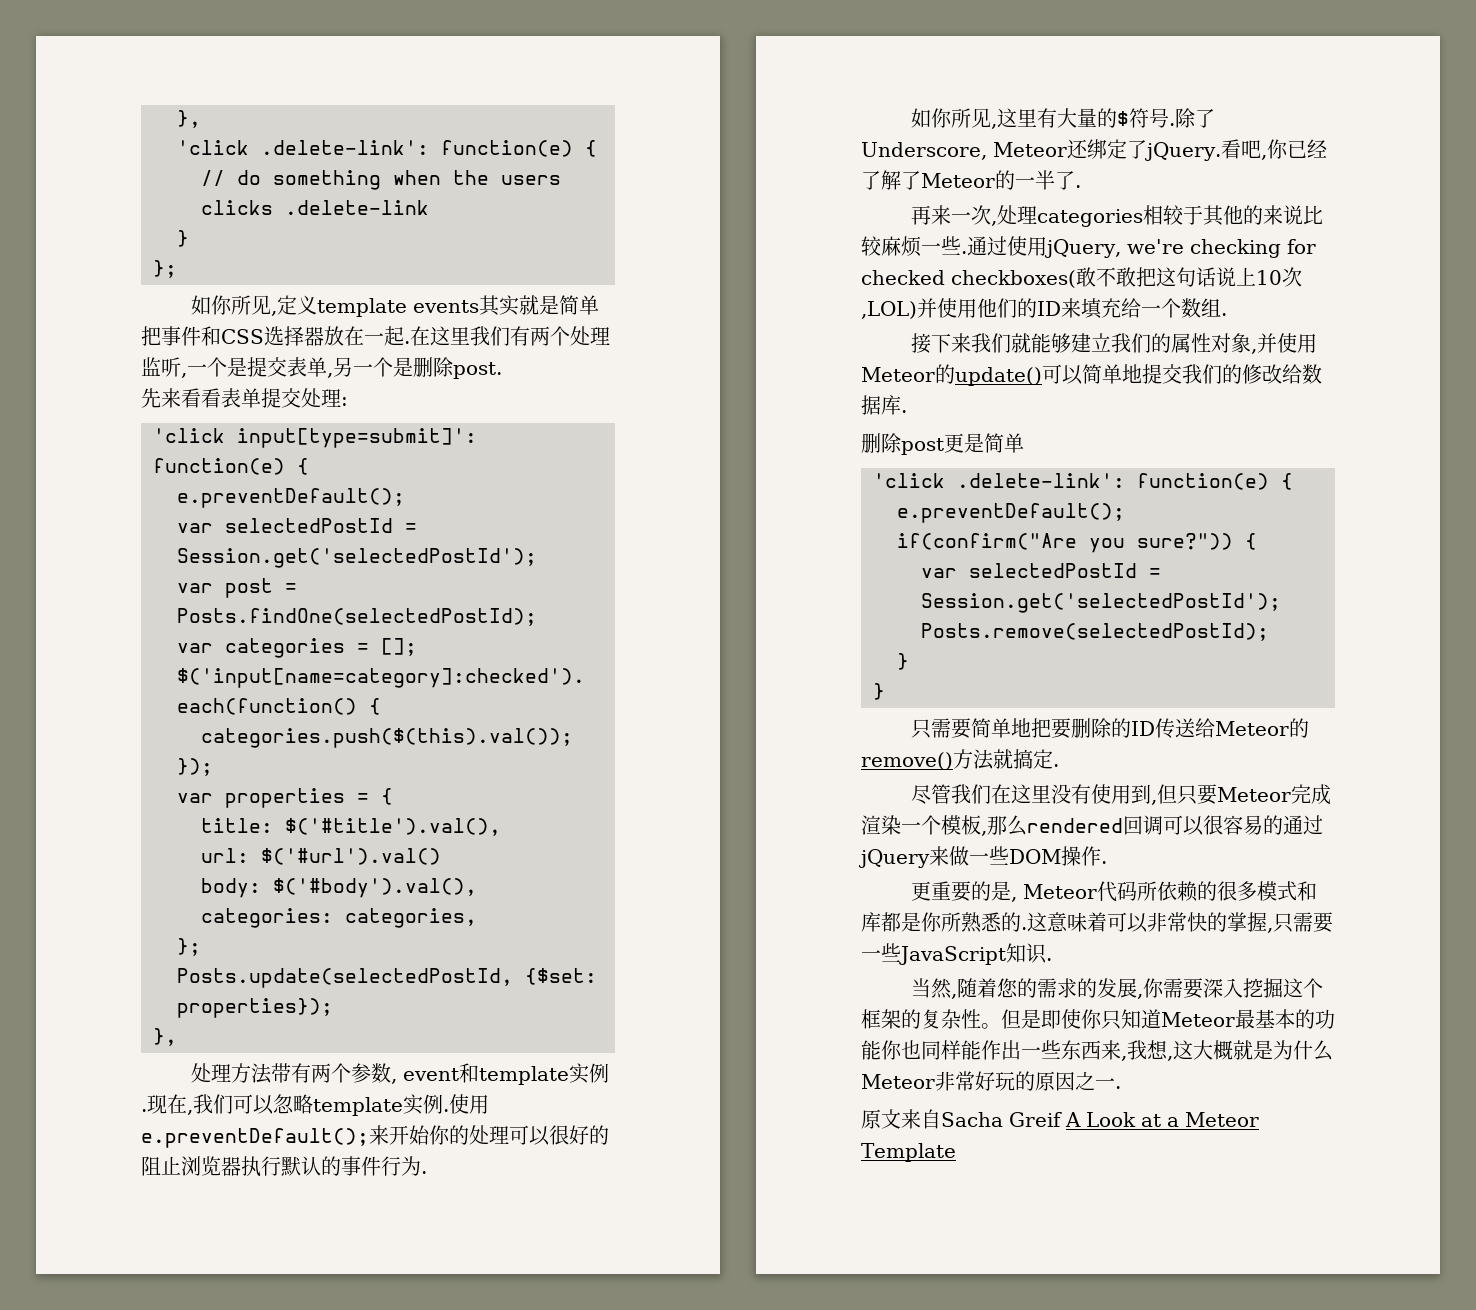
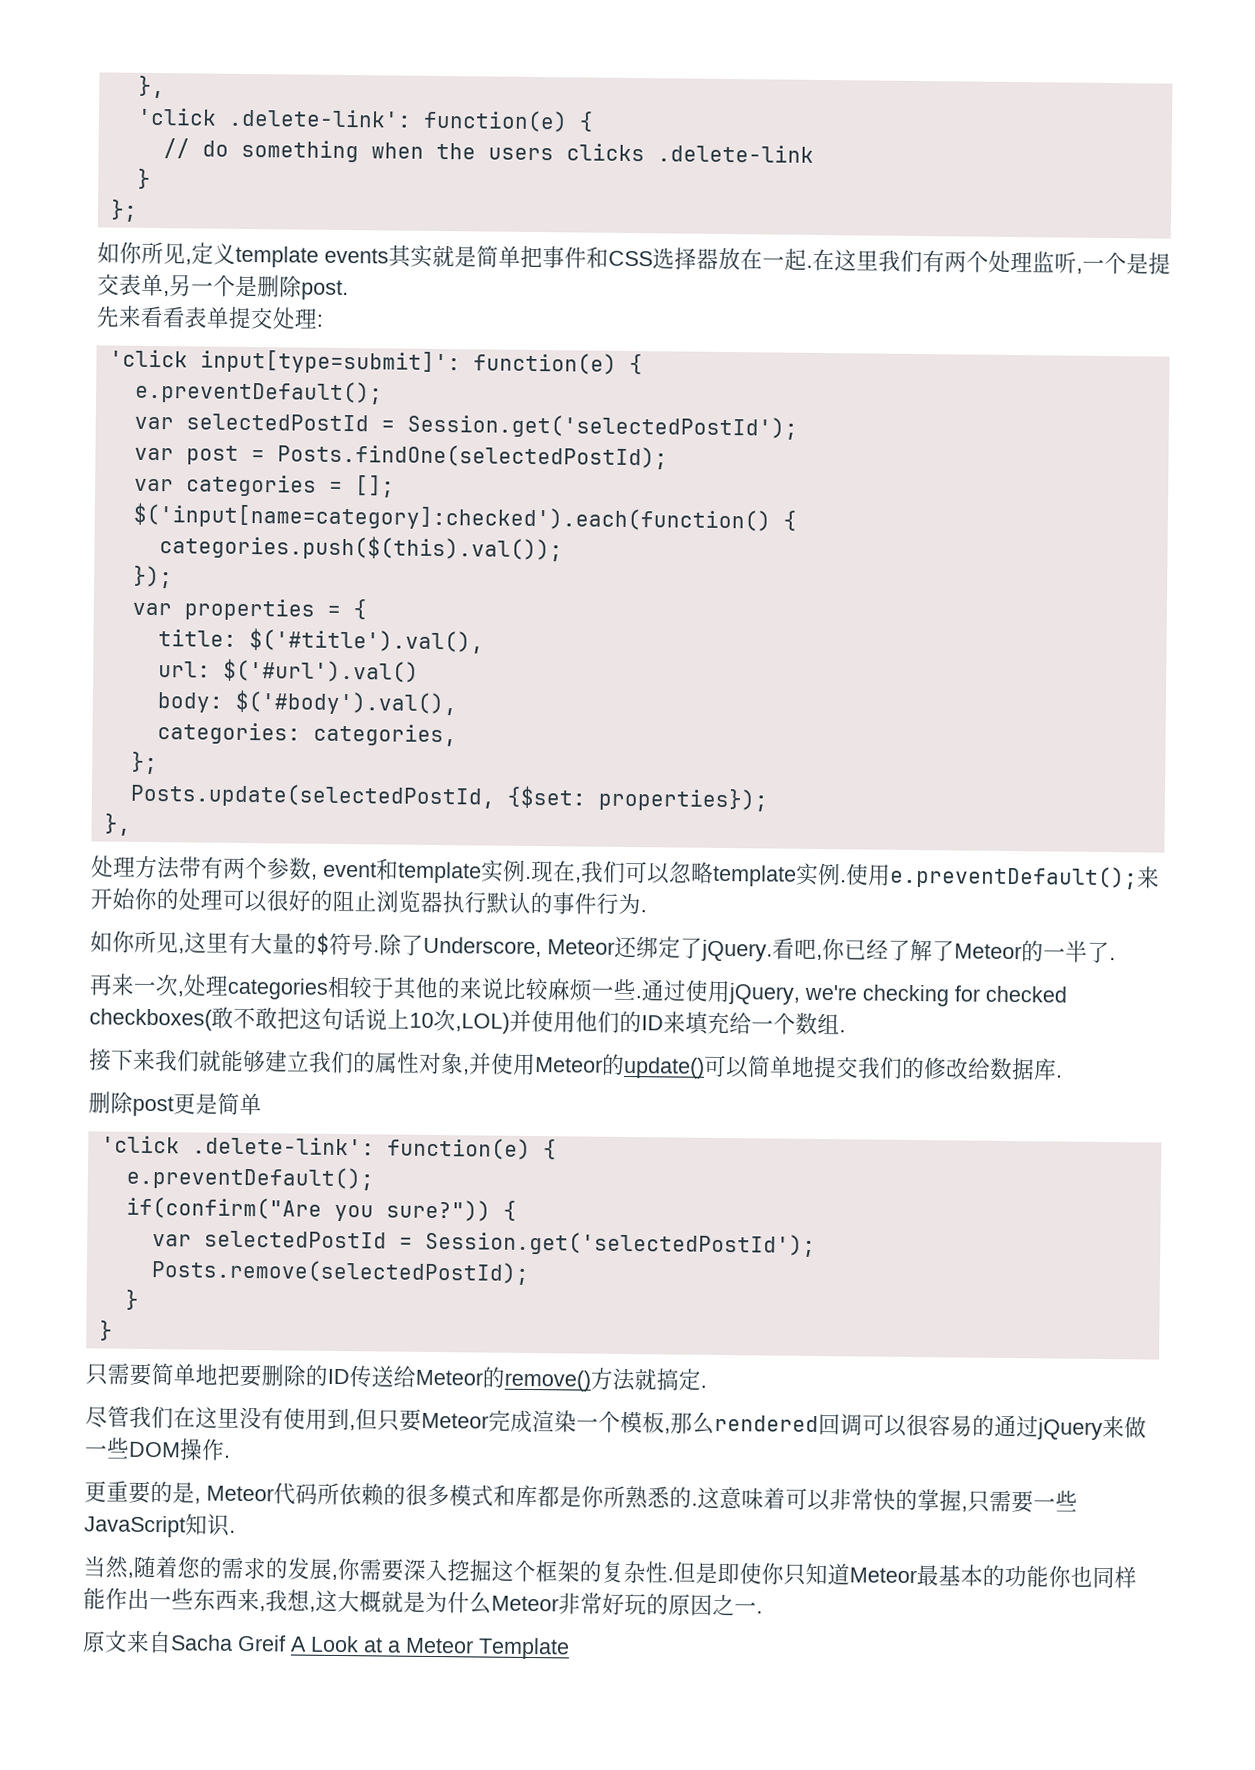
[981,1023,1001,1029] 。 -> [667,1577,674,1581] .

